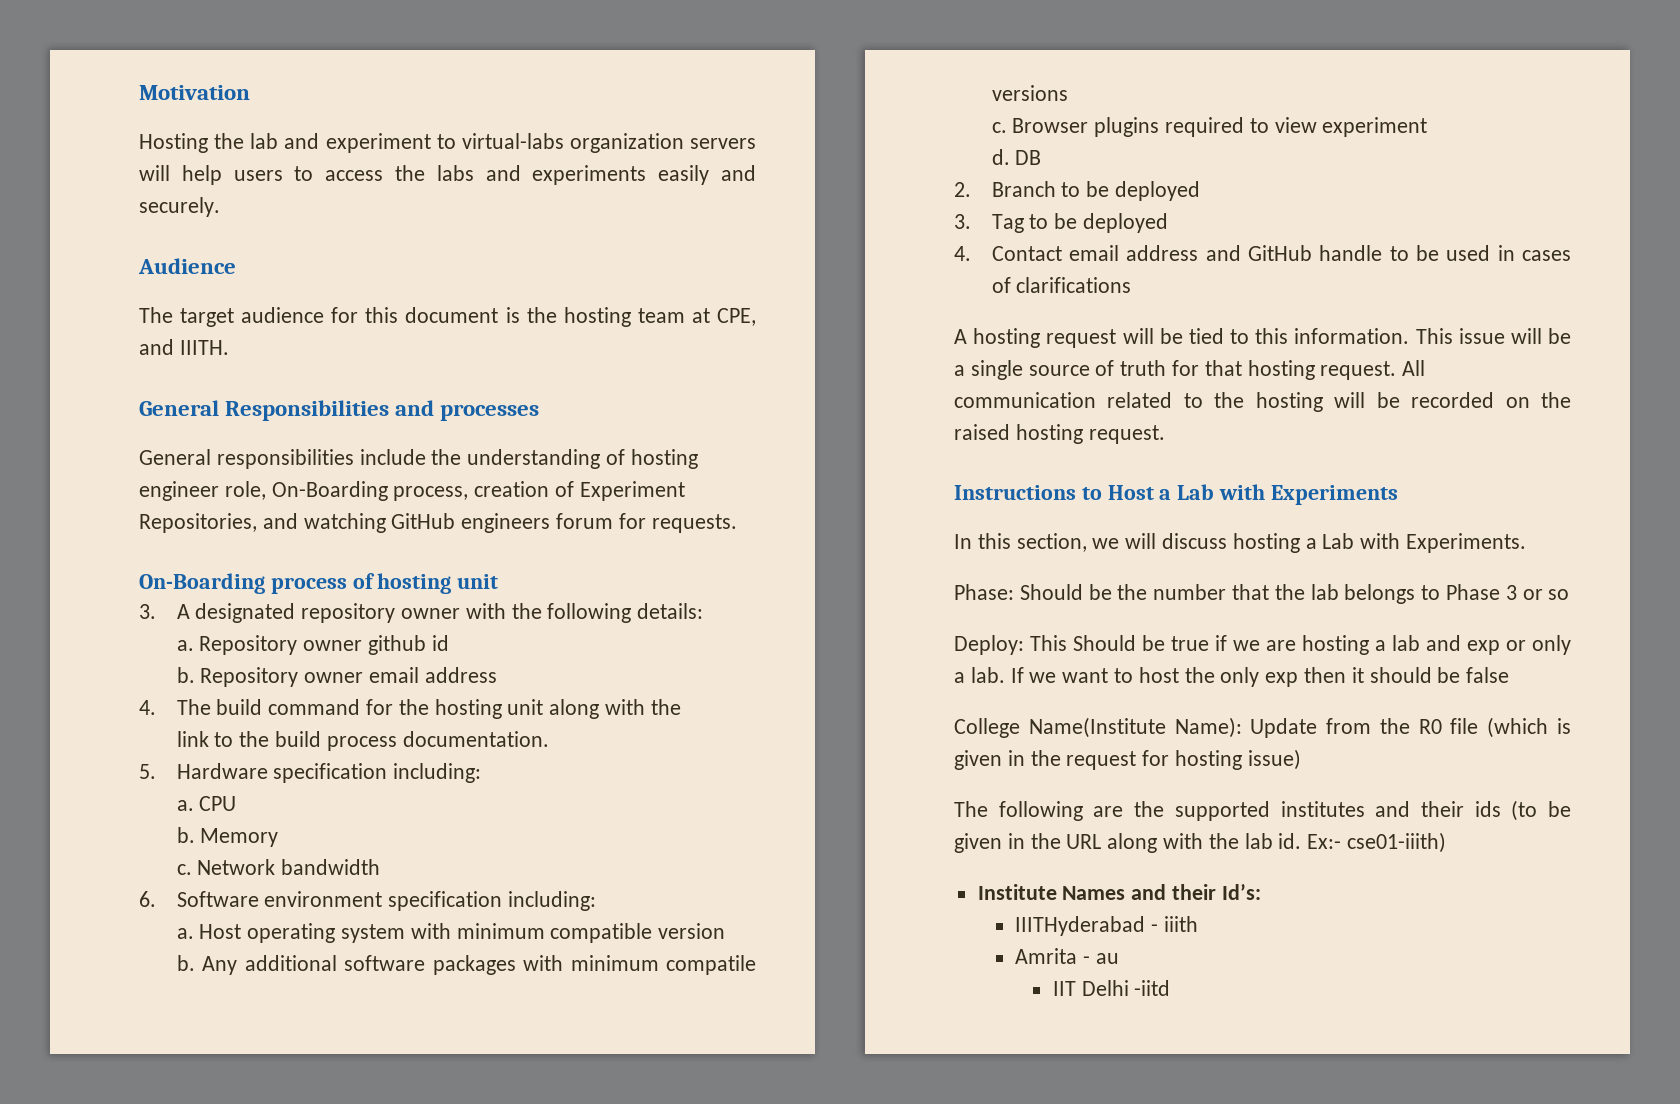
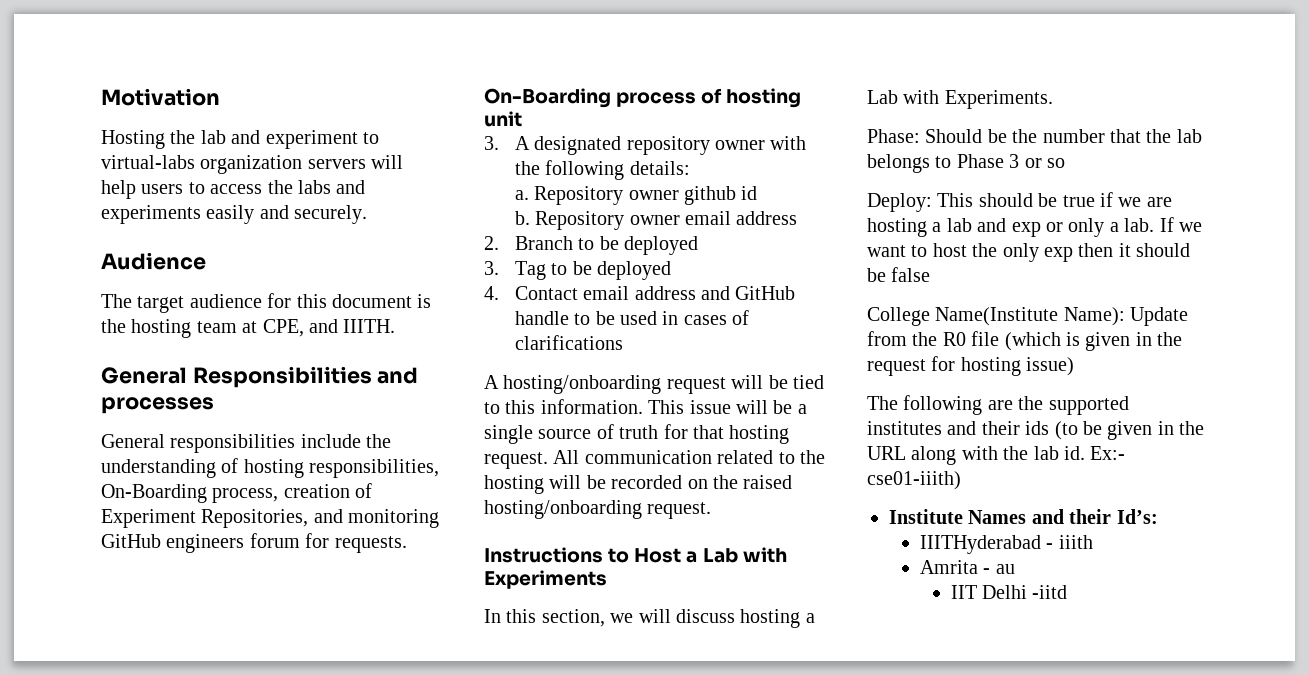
[139,481,266,501] engineer role, -> [309,459,440,478] responsibilities,
[303,513,386,533] watching -> [348,509,440,528] monitoring
[139,699,681,719] [176,731,549,751] [139,763,482,783] [176,796,237,811] [176,827,279,847] [176,859,381,875] [139,891,596,911] [176,923,726,943] [176,955,756,975] [991,85,1068,101] [991,117,1428,137] [991,149,1042,165] // 4. The build command for the hosting unit along with the // link to the build process documentation. // 5. Hardware specification including: // a. CPU // b. Memory // c. Network bandwidth // 6. Software environment specification including: // a. Host operating system with minimum compatible version // b. Any additional software packages with minimum compatile versions // c. Browser plugins required to view experiment // d. DB -> (798, 218) none
[973,328,1041,348] hosting -> [503,375,662,394] hosting/onboarding
[1015,424,1083,444] hosting -> [484,500,642,519] hosting/onboarding
[1073,635,1136,651] Should -> [978,193,1033,207] should

